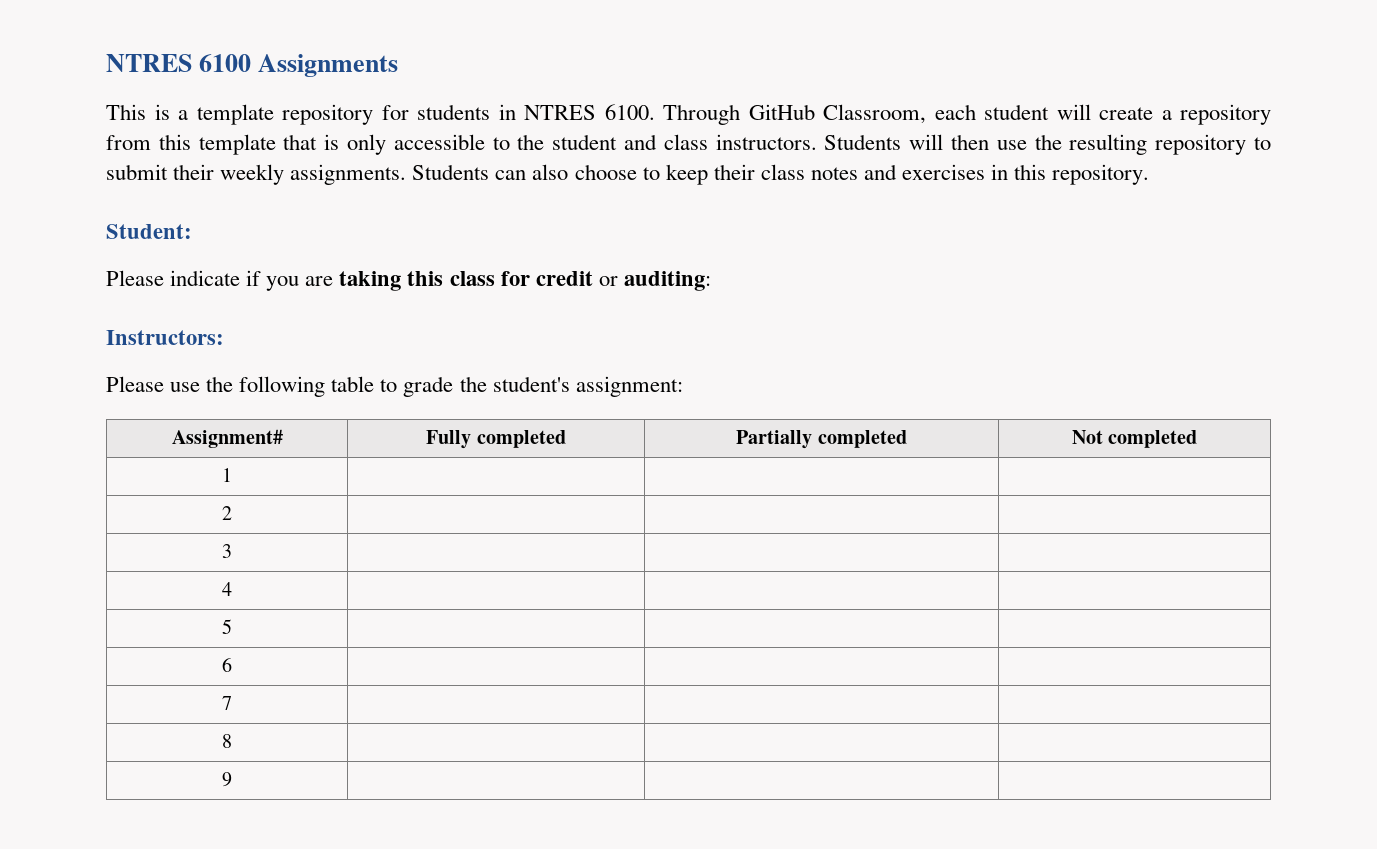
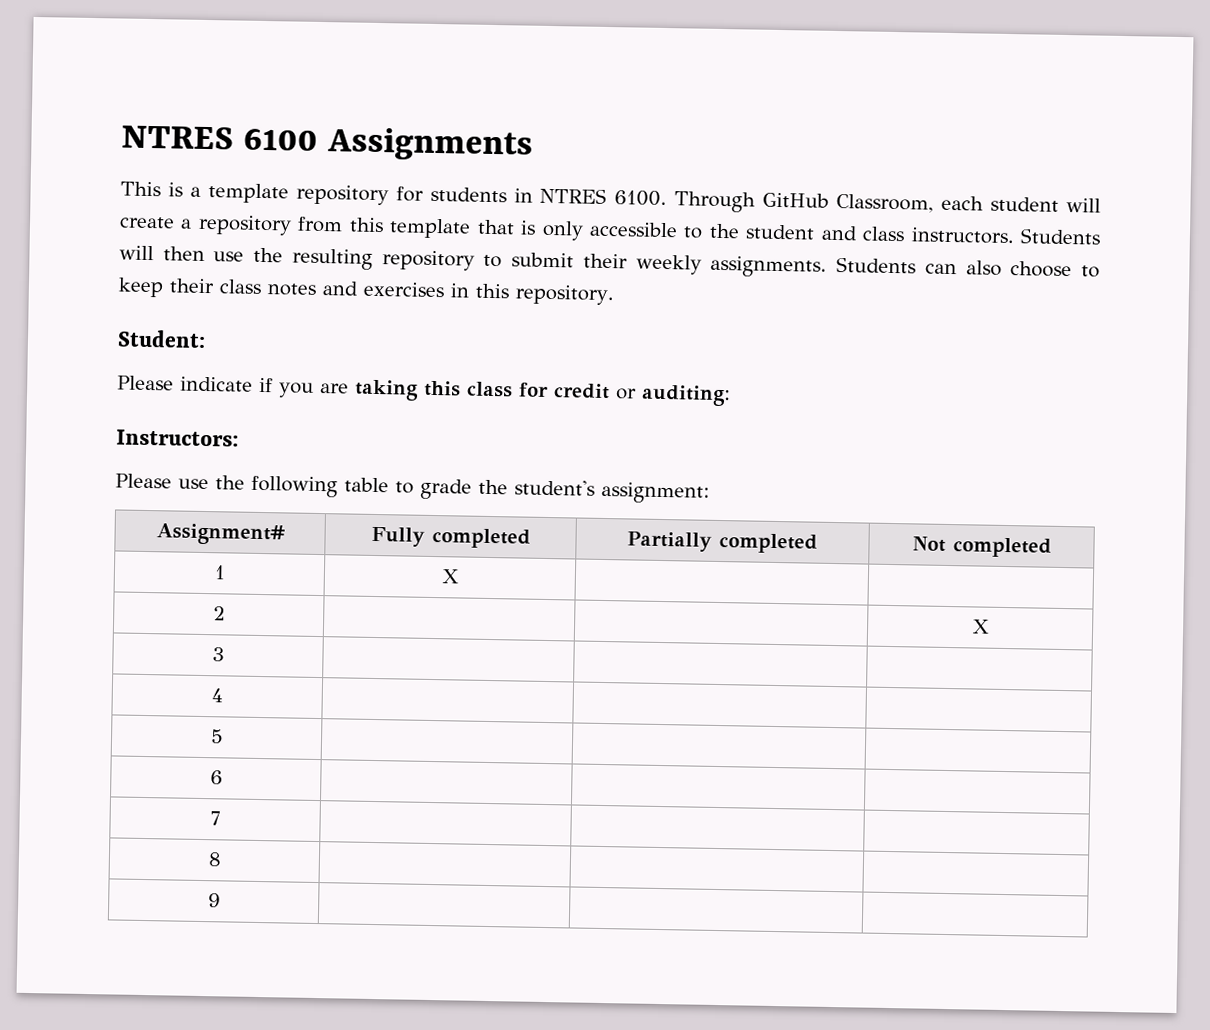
(232, 475) none -> [441,569,460,584] X
(232, 513) none -> [971,619,990,634] X

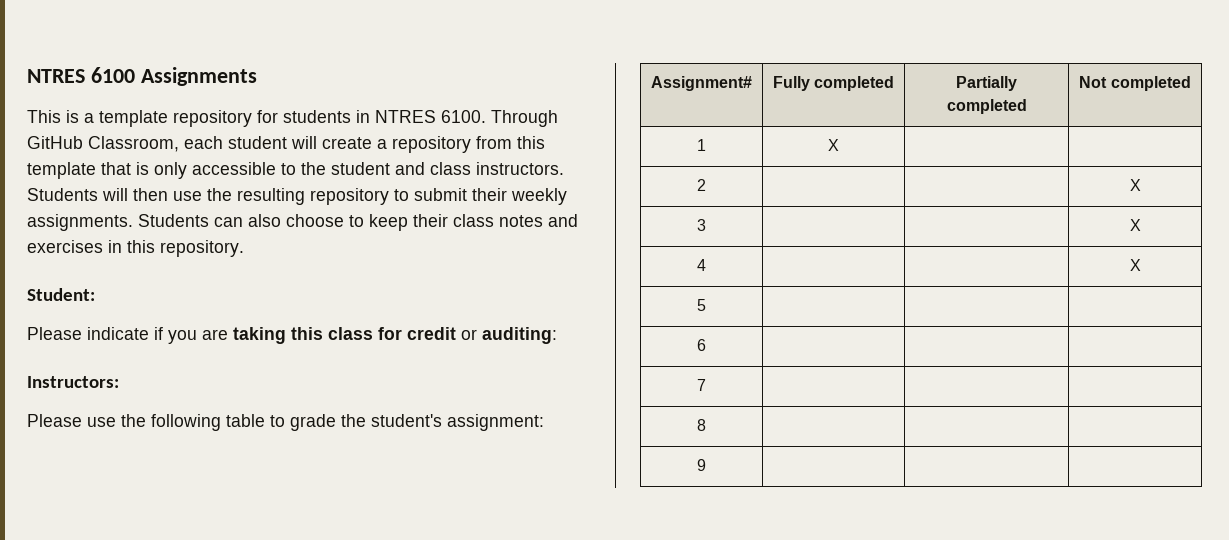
(225, 654) none -> [1129,219,1141,231] X
(223, 695) none -> [1129,259,1141,271] X

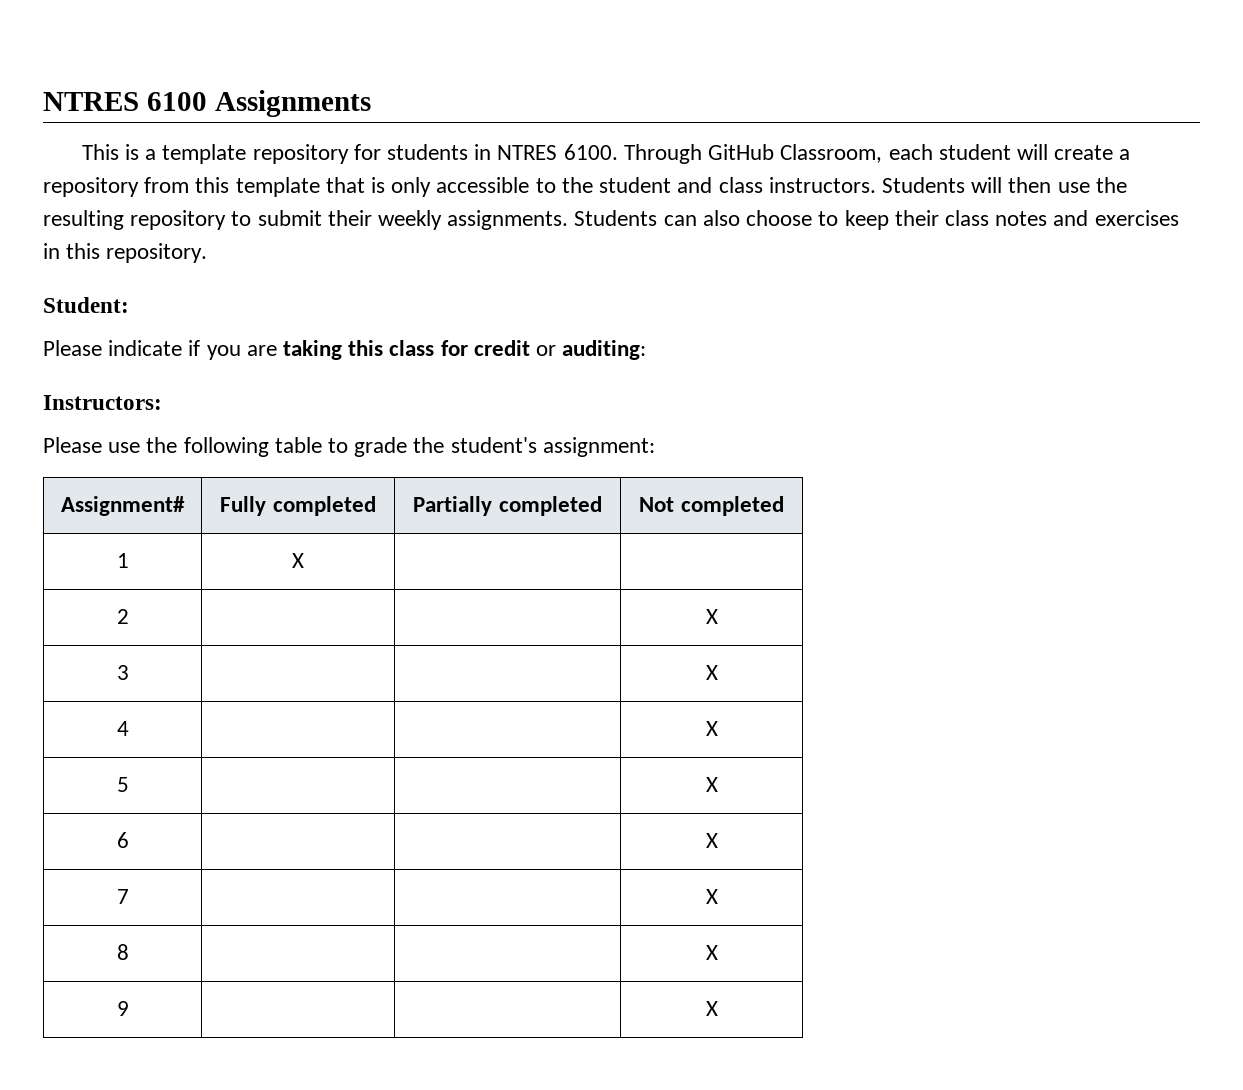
(706, 305) none -> [705,777,718,792] X
(706, 345) none -> [705,833,718,848] X
(706, 385) none -> [705,889,718,904] X
(706, 425) none -> [705,945,718,960] X
(706, 465) none -> [705,1001,718,1016] X

